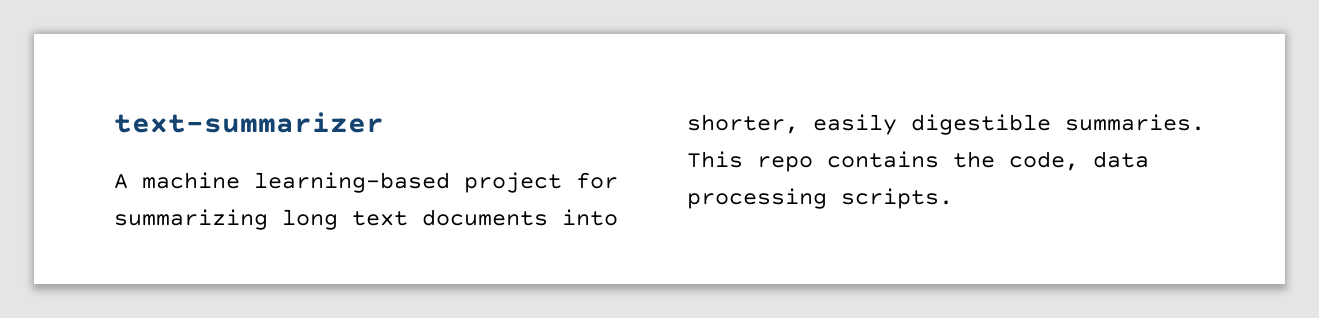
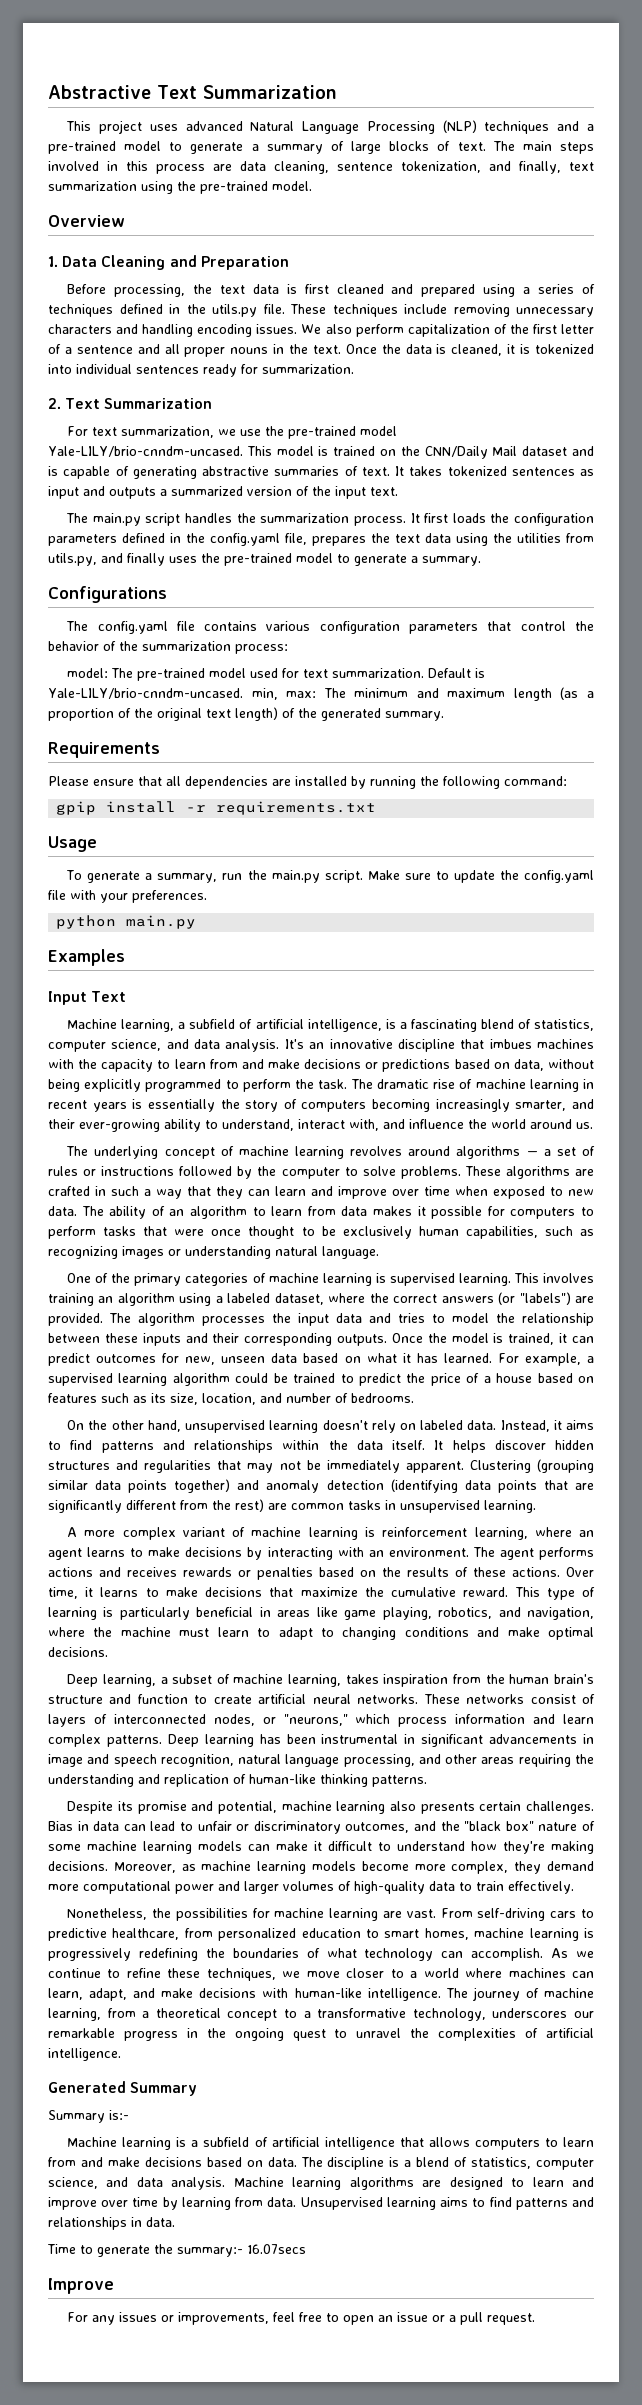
[114,112,384,133] [114,172,618,193] [114,209,618,230] [687,114,1205,135] [687,151,1149,172] [687,188,953,209] text-summarizer // A machine learning-based project for summarizing long text documents into shorter, easily digestible summaries. This repo contains the code, data processing scripts. -> [48,85,337,99] [66,120,594,134] [48,141,594,154] [48,161,594,174] [48,181,312,194] [48,215,125,227] [48,255,289,270] [67,284,595,297] [48,304,594,317] [48,324,594,337] [48,344,594,357] [48,364,354,377] [48,398,213,409] [67,426,398,439] [48,446,594,459] [48,466,594,479] [48,486,398,499] [66,513,595,526] [48,533,594,546] [48,553,481,566] [48,586,167,603] [66,621,594,634] [48,641,288,654] [67,668,486,681] [48,687,594,701] [48,707,444,721] [48,742,160,758] [48,776,567,789] [56,801,377,815] [48,836,97,852] [66,870,594,883] [48,890,207,903] [56,915,197,929] [48,949,125,966] [48,991,127,1005] [67,1019,594,1032] [48,1039,594,1052] [48,1059,595,1072] [48,1079,594,1092] [48,1099,594,1112] [48,1119,593,1132] [66,1146,595,1159] [48,1166,594,1179] [48,1186,594,1199] [48,1206,595,1219] [48,1226,594,1239] [48,1246,379,1259] [67,1273,594,1286] [48,1292,594,1306] [48,1313,594,1326] [48,1333,594,1346] [48,1353,594,1366] [48,1373,595,1386] [48,1393,414,1405] [67,1420,594,1433] [48,1440,594,1453] [48,1459,594,1473] [48,1479,594,1493] [48,1499,536,1513] [67,1527,595,1540] [48,1547,594,1560] [48,1567,594,1580] [48,1587,595,1600] [48,1607,594,1620] [48,1627,595,1640] [48,1647,108,1657] [67,1674,594,1687] [48,1694,595,1704] [48,1714,594,1727] [48,1734,594,1747] [48,1754,594,1767] [48,1774,427,1787] [67,1801,594,1814] [48,1821,596,1834] [48,1841,594,1854] [48,1861,595,1874] [48,1881,574,1894] [67,1908,594,1921] [48,1928,594,1941] [48,1948,594,1961] [48,1968,594,1981] [48,1987,594,2001] [48,2008,595,2021] [48,2028,595,2041] [48,2048,121,2061] [48,2081,198,2096] [48,2110,129,2123] [67,2137,594,2150] [48,2157,594,2170] [48,2177,594,2190] [48,2197,594,2210] [48,2217,175,2230] [47,2244,306,2257] [48,2278,114,2294] [67,2312,536,2325] Abstractive Text Summarization // This project uses advanced Natural Language Processing (NLP) techniques and a pre-trained model to generate a summary of large blocks of text. The main steps involved in this process are data cleaning, sentence tokenization, and finally, text summarization using the pre-trained model. // Overview // 1. Data Cleaning and Preparation // Before processing, the text data is first cleaned and prepared using a series of techniques defined in the utils.py file. These techniques include removing unnecessary characters and handling encoding issues. We also perform capitalization of the first letter of a sentence and all proper nouns in the text. Once the data is cleaned, it is tokenized into individual sentences ready for summarization. // 2. Text Summarization // For text summarization, we use the pre-trained model Yale-LILY/brio-cnndm-uncased. This model is trained on the CNN/Daily Mail dataset and is capable of generating abstractive summaries of text. It takes tokenized sentences as input and outputs a summarized version of the input text. // The main.py script handles the summarization process. It first loads the configuration parameters defined in the config.yaml file, prepares the text data using the utilities from utils.py, and finally uses the pre-trained model to generate a summary. // Configurations // The config.yaml file contains various configuration parameters that control the behavior of the summarization process: // model: The pre-trained model used for text summarization. Default is Yale-LILY/brio-cnndm-uncased. min, max: The minimum and maximum length (as a proportion of the original text length) of the generated summary. // Requirements // Please ensure that all dependencies are installed by running the following command: // gpip install -r requirements.txt // Usage // To generate a summary, run the main.py script. Make sure to update the config.yaml file with your preferences. // python main.py // Examples // Input Text // Machine learning, a subfield of artificial intelligence, is a fascinating blend of statistics, computer science, and data analysis. It's an innovative discipline that imbues machines with the capacity to learn from and make decisions or predictions based on data, without being explicitly programmed to perform the task. The dramatic rise of machine learning in recent years is essentially the story of computers becoming increasingly smarter, and their ever-growing ability to understand, interact with, and influence the world around us. // The underlying concept of machine learning revolves around algorithms — a set of rules or instructions followed by the computer to solve problems. These algorithms are crafted in such a way that they can learn and improve over time when exposed to new data. The ability of an algorithm to learn from data makes it possible for computers to perform tasks that were once thought to be exclusively human capabilities, such as recognizing images or understanding natural language. // One of the primary categories of machine learning is supervised learning. This involves training an algorithm using a labeled dataset, where the correct answers (or "labels") are provided. The algorithm processes the input data and tries to model the relationship between these inputs and their corresponding outputs. Once the model is trained, it can predict outcomes for new, unseen data based on what it has learned. For example, a supervised learning algorithm could be trained to predict the price of a house based on features such as its size, location, and number of bedrooms. // On the other hand, unsupervised learning doesn't rely on labeled data. Instead, it aims to find patterns and relationships within the data itself. It helps discover hidden structures and regularities that may not be immediately apparent. Clustering (grouping similar data points together) and anomaly detection (identifying data points that are significantly different from the rest) are common tasks in unsupervised learning. // A more complex variant of machine learning is reinforcement learning, where an agent learns to make decisions by interacting with an environment. The agent performs actions and receives rewards or penalties based on the results of these actions. Over time, it learns to make decisions that maximize the cumulative reward. This type of learning is particularly beneficial in areas like game playing, robotics, and navigation, where the machine must learn to adapt to changing conditions and make optimal decisions. // Deep learning, a subset of machine learning, takes inspiration from the human brain's structure and function to create artificial neural networks. These networks consist of layers of interconnected nodes, or "neurons," which process information and learn complex patterns. Deep learning has been instrumental in significant advancements in image and speech recognition, natural language processing, and other areas requiring the understanding and replication of human-like thinking patterns. // Despite its promise and potential, machine learning also presents certain challenges. Bias in data can lead to unfair or discriminatory outcomes, and the "black box" nature of some machine learning models can make it difficult to understand how they're making decisions. Moreover, as machine learning models become more complex, they demand more computational power and larger volumes of high-quality data to train effectively. // Nonetheless, the possibilities for machine learning are vast. From self-driving cars to predictive healthcare, from personalized education to smart homes, machine learning is progressively redefining the boundaries of what technology can accomplish. As we continue to refine these techniques, we move closer to a world where machines can learn, adapt, and make decisions with human-like intelligence. The journey of machine learning, from a theoretical concept to a transformative technology, underscores our remarkable progress in the ongoing quest to unravel the complexities of artificial intelligence. // Generated Summary // Summary is:- // Machine learning is a subfield of artificial intelligence that allows computers to learn from and make decisions based on data. The discipline is a blend of statistics, computer science, and data analysis. Machine learning algorithms are designed to learn and improve over time by learning from data. Unsupervised learning aims to find patterns and relationships in data. // Time to generate the summary:- 16.07secs // Improve // For any issues or improvements, feel free to open an issue or a pull request.

